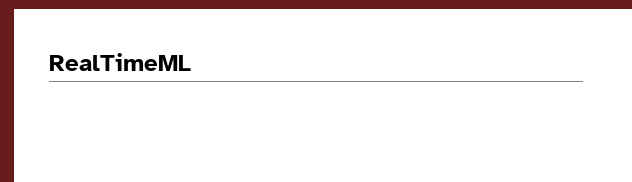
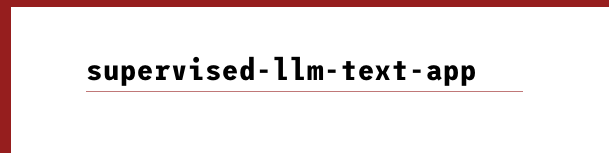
[49,53,191,71] RealTimeML -> [86,56,477,86] supervised-llm-text-app

